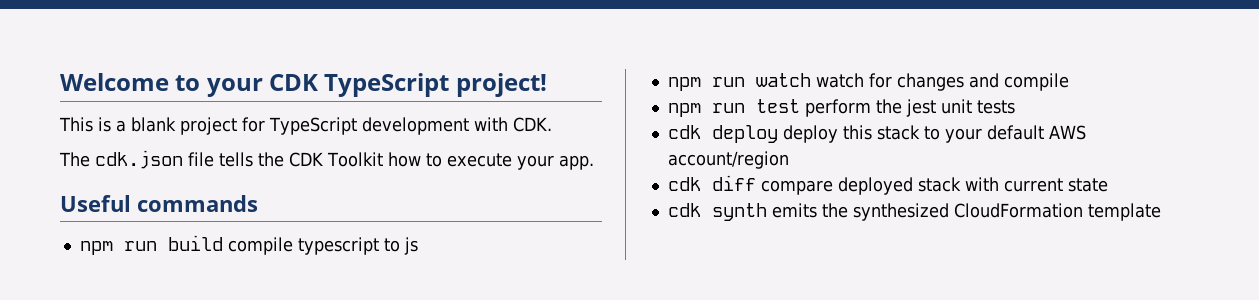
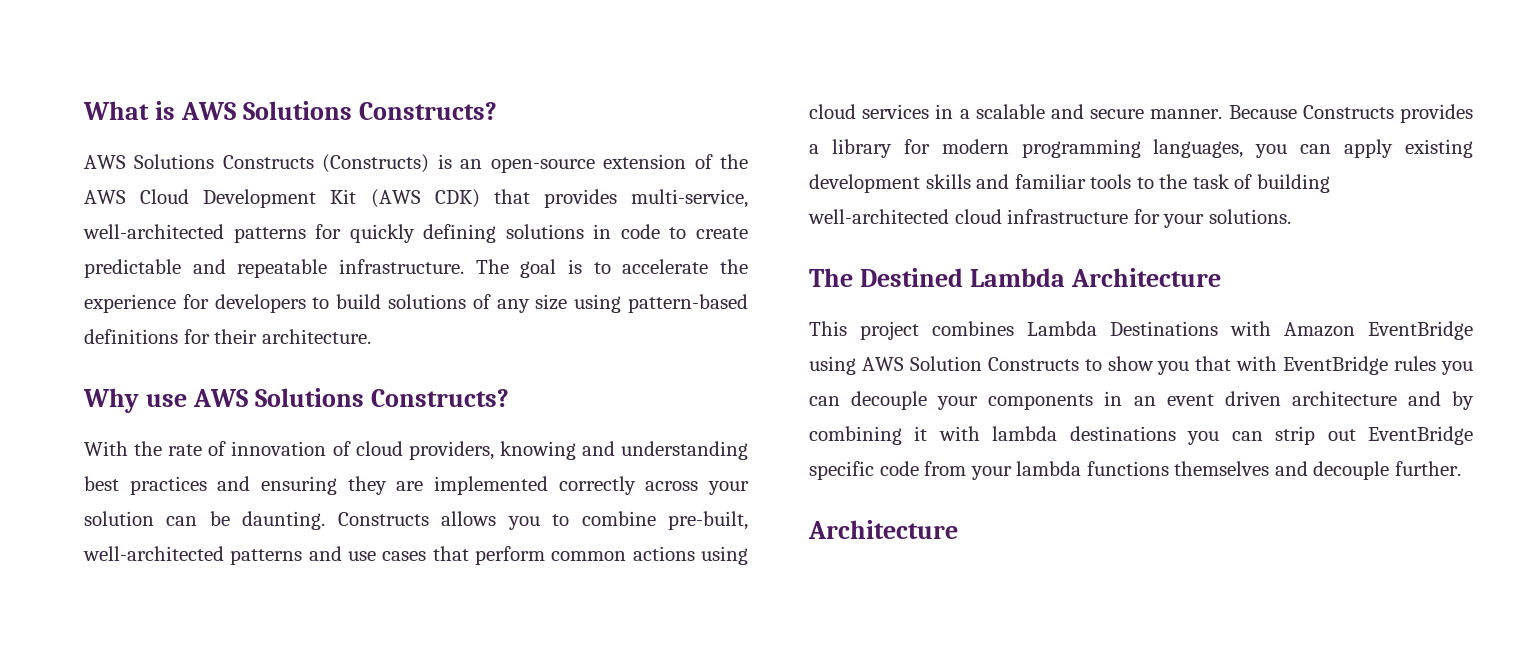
[60,73,547,97] [59,117,552,135] [59,150,594,170] [60,195,258,212] [79,235,418,255] [667,73,1069,91] [667,99,1015,117] [667,125,1086,143] [667,151,789,169] [667,175,1108,195] [667,203,1161,221] Welcome to your CDK TypeScript project! // This is a blank project for TypeScript development with CDK. // The cdk.json file tells the CDK Toolkit how to execute your app. // Useful commands // npm run build compile typescript to js // npm run watch watch for changes and compile // npm run test perform the jest unit tests // cdk deploy deploy this stack to your default AWS account/region // cdk diff compare deployed stack with current state // cdk synth emits the synthesized CloudFormation template -> [83,101,497,120] [84,154,749,173] [84,189,748,208] [83,224,748,243] [84,259,748,278] [84,294,748,313] [84,329,371,344] [83,388,509,413] [84,441,749,460] [84,476,749,495] [84,511,749,530] [83,546,748,565] [809,104,1473,123] [809,139,1473,158] [809,174,1330,193] [808,209,1291,228] [809,268,1221,287] [809,321,1473,340] [809,356,1473,375] [809,391,1474,410] [809,426,1473,445] [809,461,1461,480] [808,520,958,539] What is AWS Solutions Constructs? // AWS Solutions Constructs (Constructs) is an open-source extension of the AWS Cloud Development Kit (AWS CDK) that provides multi-service, well-architected patterns for quickly defining solutions in code to create predictable and repeatable infrastructure. The goal is to accelerate the experience for developers to build solutions of any size using pattern-based definitions for their architecture. // Why use AWS Solutions Constructs? // With the rate of innovation of cloud providers, knowing and understanding best practices and ensuring they are implemented correctly across your solution can be daunting. Constructs allows you to combine pre-built, well-architected patterns and use cases that perform common actions using cloud services in a scalable and secure manner. Because Constructs provides a library for modern programming languages, you can apply existing development skills and familiar tools to the task of building well-architected cloud infrastructure for your solutions. // The Destined Lambda Architecture // This project combines Lambda Destinations with Amazon EventBridge using AWS Solution Constructs to show you that with EventBridge rules you can decouple your components in an event driven architecture and by combining it with lambda destinations you can strip out EventBridge specific code from your lambda functions themselves and decouple further. // Architecture

